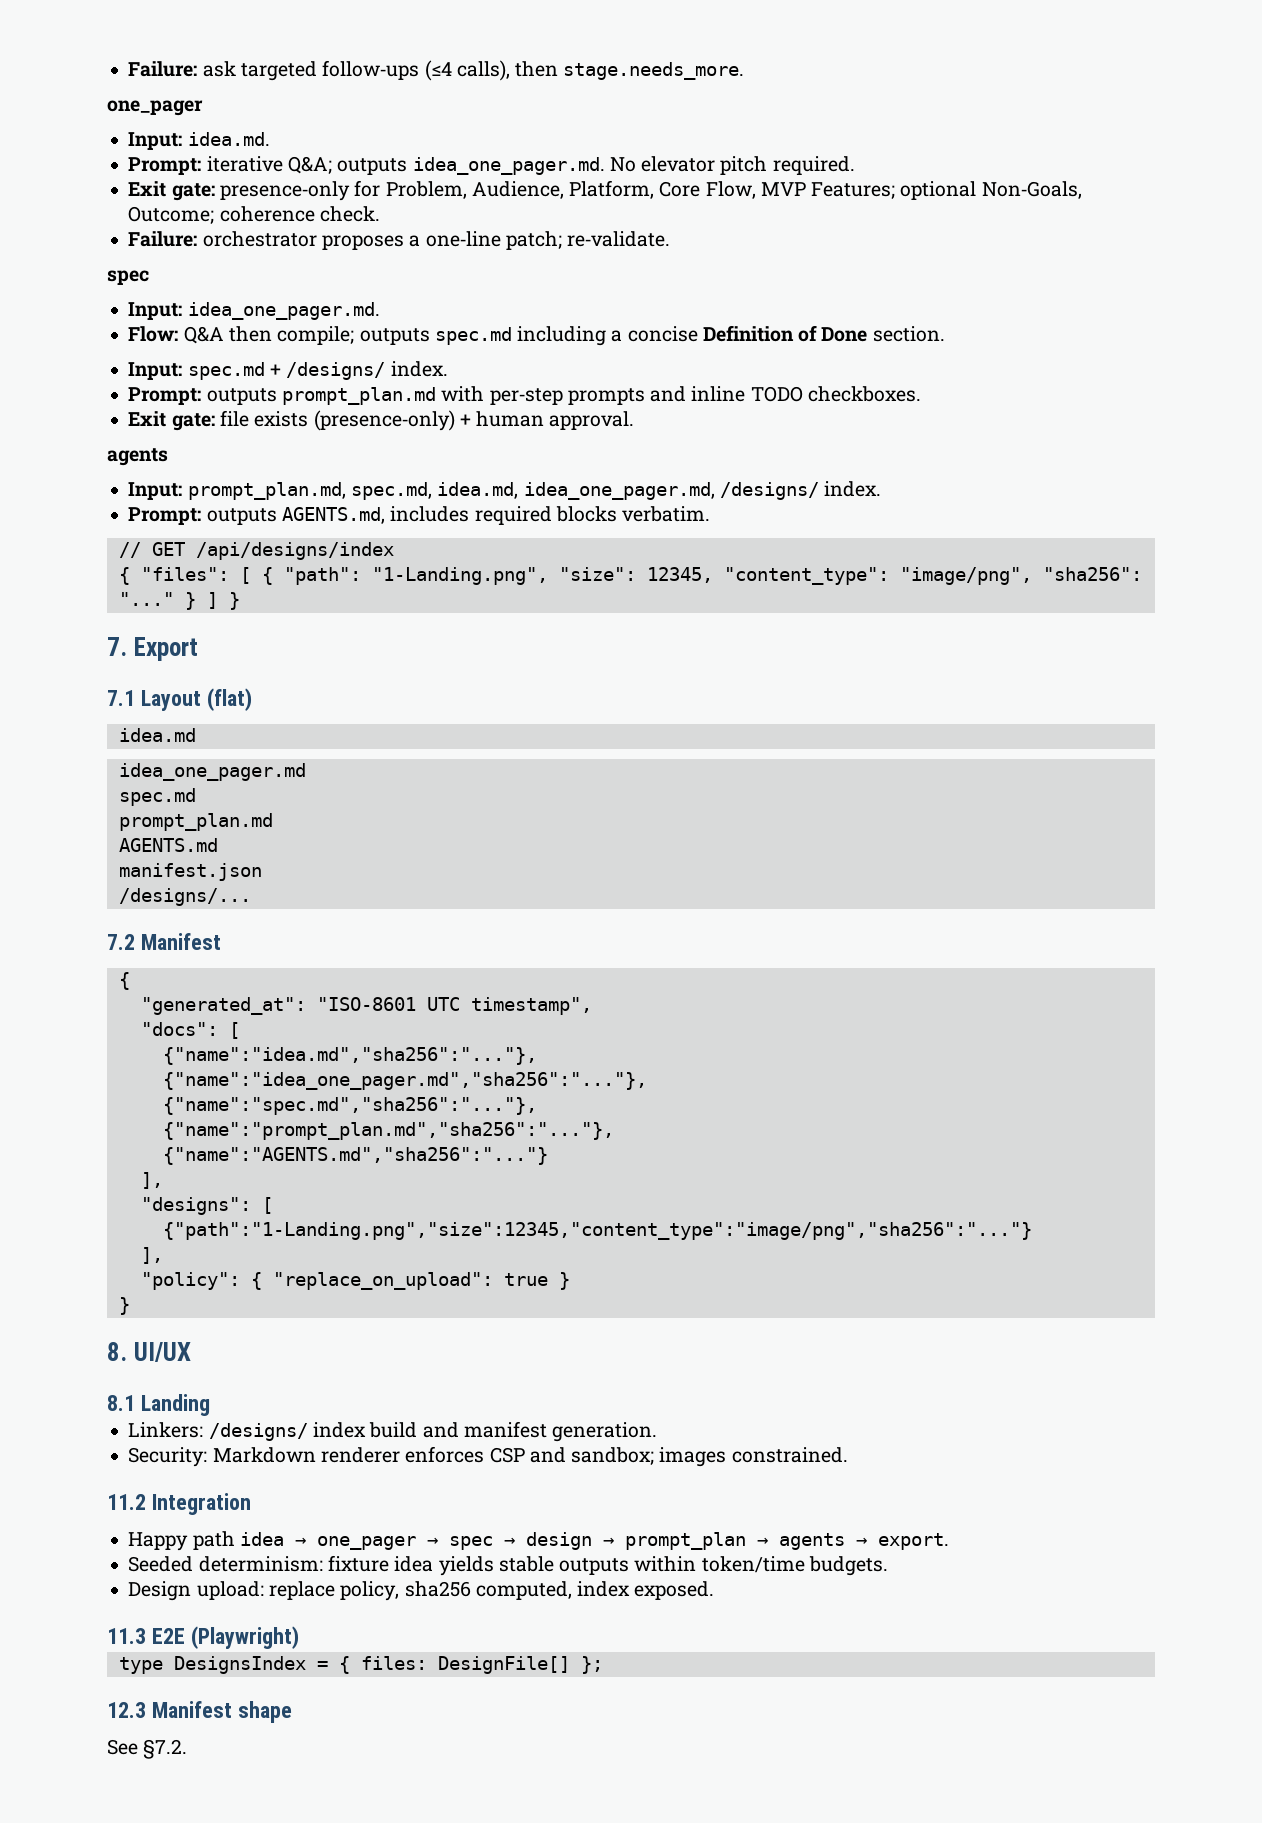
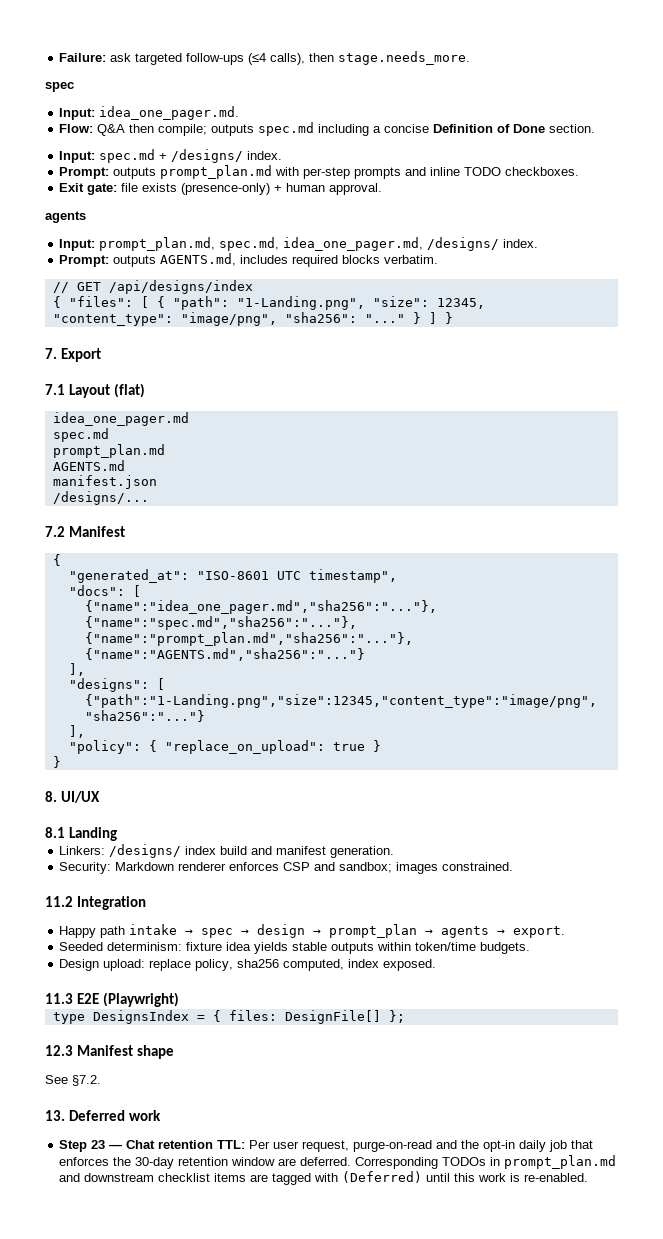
[107,100,203,116] [128,132,270,150] [128,156,855,175] [128,180,1082,201] [128,206,380,224] [128,231,671,250] // one_pager // Input: idea.md. // Prompt: iterative Q&A; outputs idea_one_pager.md. No elevator pitch required. // Exit gate: presence‑only for Problem, Audience, Platform, Core Flow, MVP Features; optional Non‑Goals, Outcome; coherence check. // Failure: orchestrator proposes a one‑line patch; re‑validate. -> (471, 58) none
[437,482,519,499] idea.md, -> (280, 244) none
[118,728,196,742] // idea.md -> (145, 390) none
[162,1047,537,1065] // {"name":"idea.md","sha256":"..."}, -> (141, 591) none
[239,1532,416,1550] idea → one_pager -> [129,924,178,935] intake
(188, 1749) none -> [45,1110,162,1121] [59,1140,594,1152] [59,1155,617,1169] [59,1171,589,1185] // 13. Deferred work // Step 23 — Chat retention TTL: Per user request, purge-on-read and the opt-in daily job that enforces the 30-day retention window are deferred. Corresponding TODOs in prompt_plan.md and downstream checklist items are tagged with (Deferred) until this work is re-enabled.

